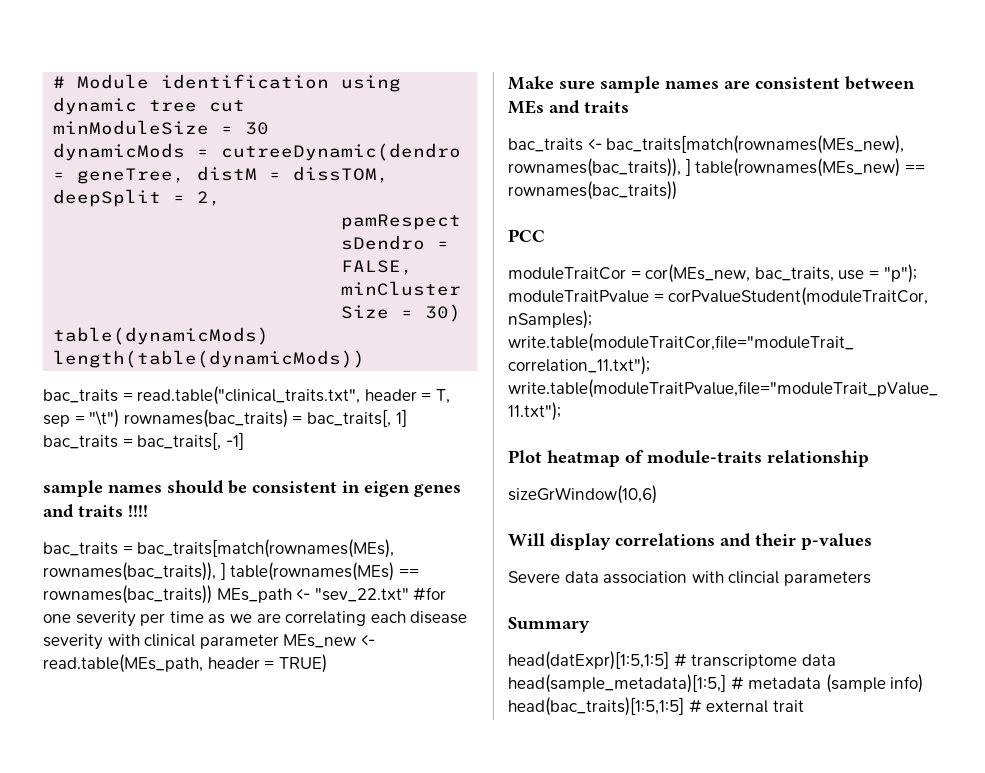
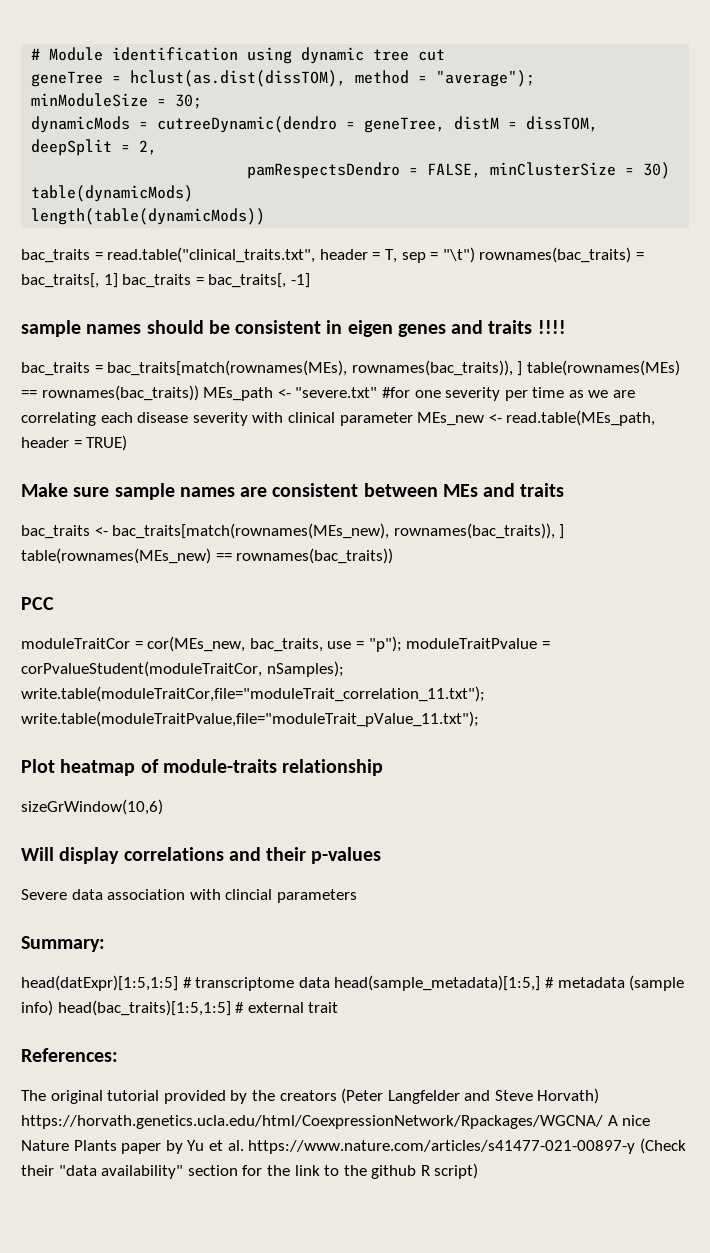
(246, 106) none -> [31,70,536,87] // geneTree = hclust(as.dist(dissTOM), method = "average");
[245,122,270,135] 30 -> [175,94,203,109] 30;
[314,588,409,602] "sev_22.txt" -> [295,387,378,398] "severe.txt"
[508,617,590,633] Summary -> [21,936,105,952] Summary:
(804, 706) none -> [21,1048,118,1062] [21,1088,600,1104] [21,1115,651,1129] [21,1138,686,1154] [21,1163,479,1179] // References: // The original tutorial provided by the creators (Peter Langfelder and Steve Horvath) https://horvath.genetics.ucla.edu/html/CoexpressionNetwork/Rpackages/WGCNA/ A nice Nature Plants paper by Yu et al. https://www.nature.com/articles/s41477-021-00897-y (Check their "data availability" section for the link to the github R script)

